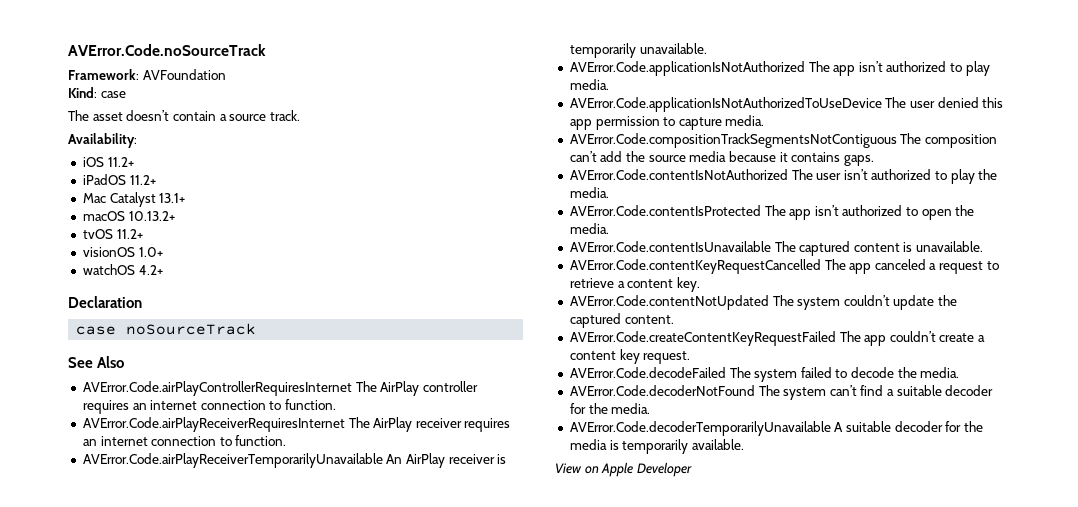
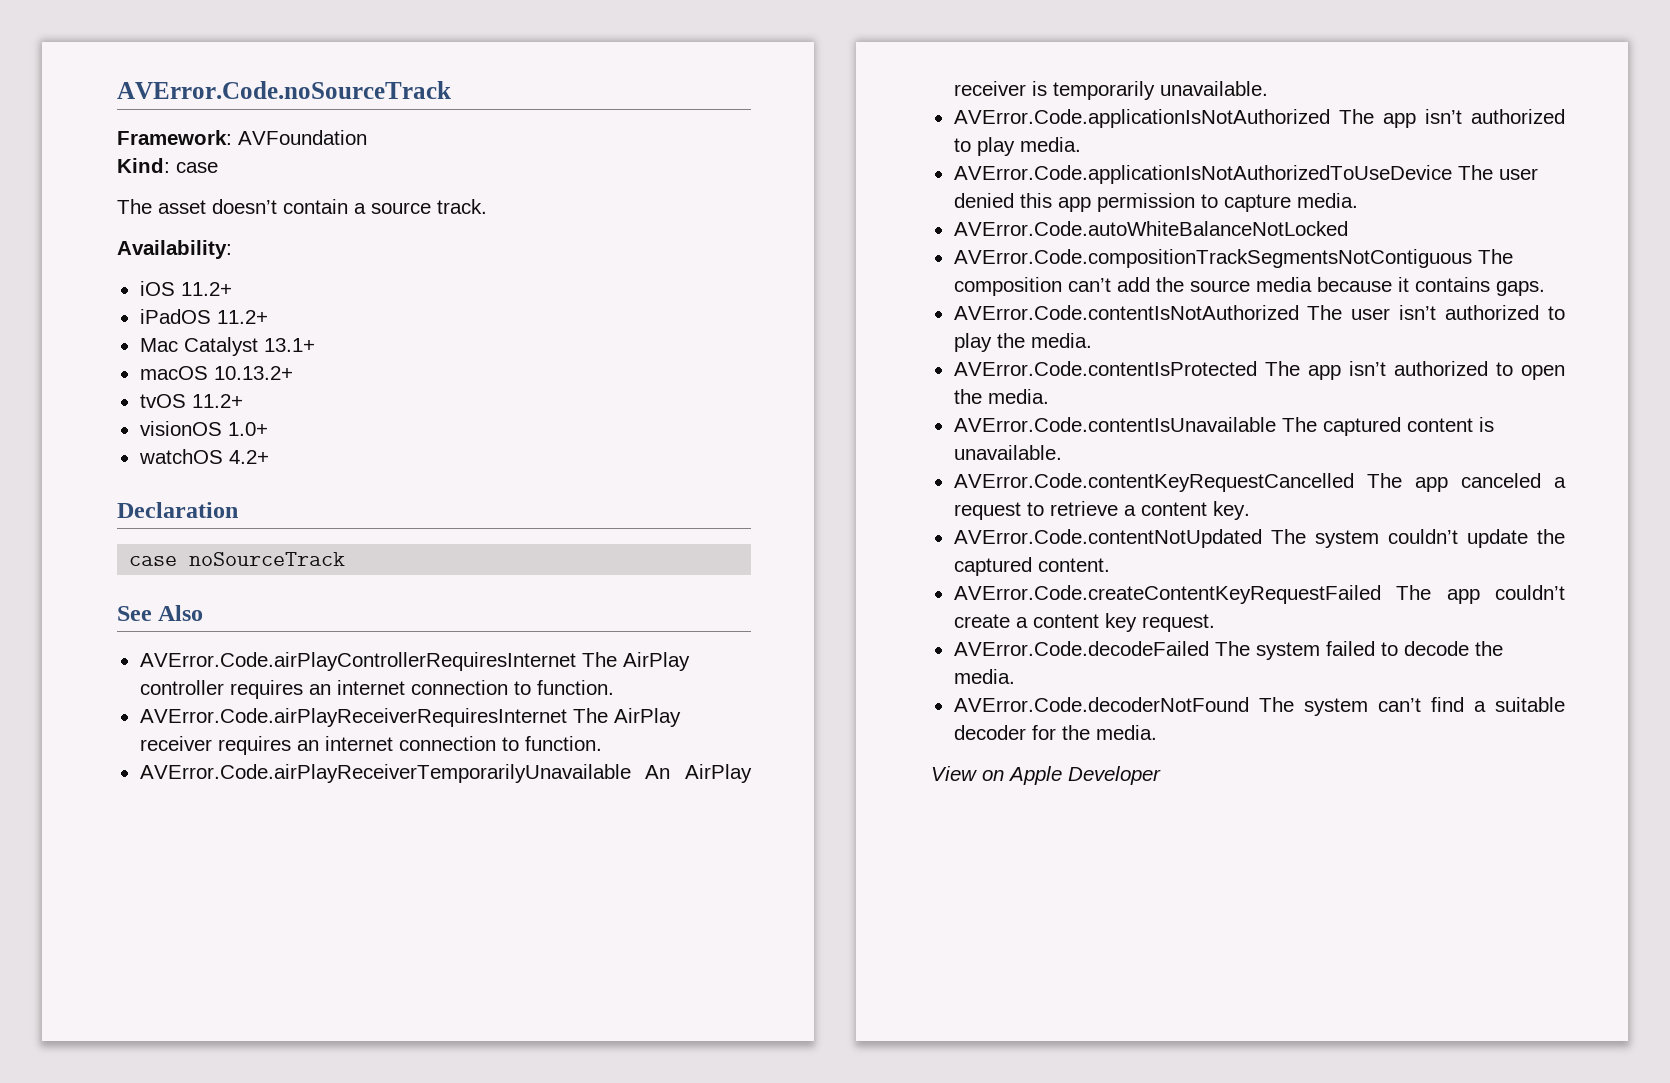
(765, 120) none -> [953,221,1348,236] // AVError.Code.autoWhiteBalanceNotLocked
[569,421,984,436] [569,439,744,454] // AVError.Code.decoderTemporarilyUnavailable A suitable decoder for the media is temporarily available. -> (1157, 732) none

